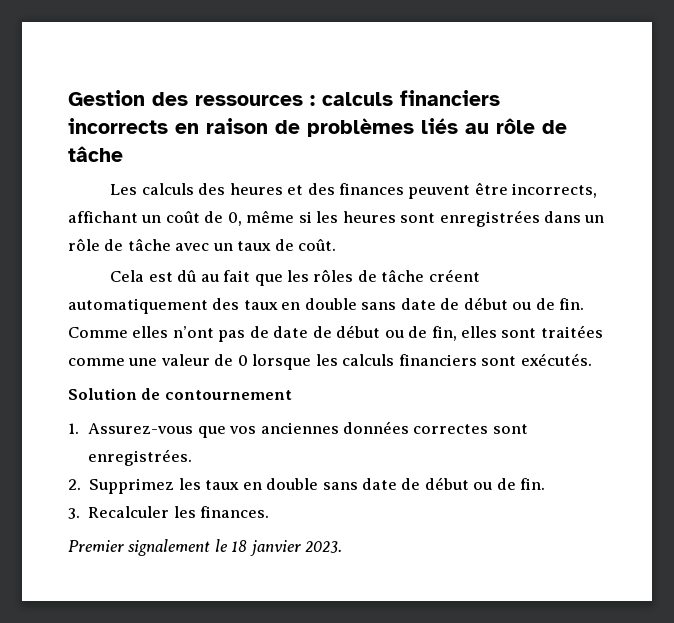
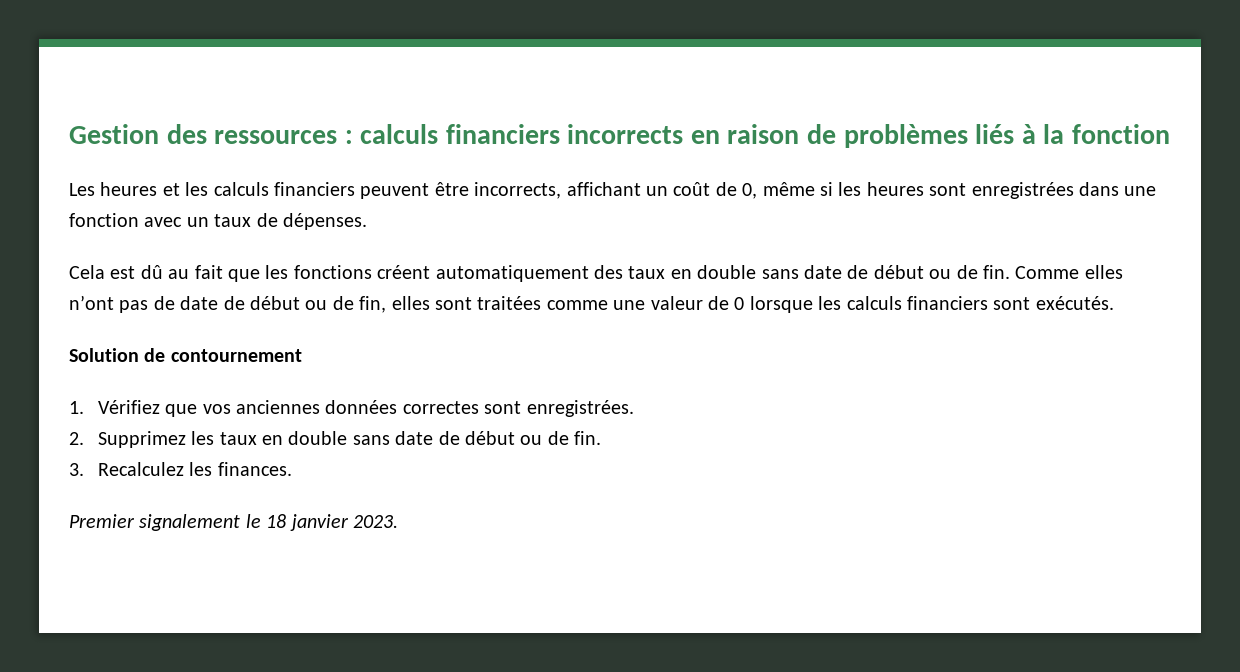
[465,118,567,134] [68,146,123,162] [110,183,404,195] au rôle de tâche // Les calculs des heures et des finances -> [1021,124,1170,144] [69,182,355,196] à la fonction // Les heures et les calculs financiers
[584,215,605,223] [68,238,171,251] un rôle de tâche -> [1124,186,1157,196] [69,213,139,227] une fonction
[298,239,337,251] coût. -> [283,213,367,230] dépenses.
[313,269,425,282] rôles de tâche -> [293,265,372,279] fonctions
[88,423,194,434] Assurez-vous -> [97,400,160,414] Vérifiez
[88,506,170,518] Recalculer -> [97,462,184,476] Recalculez

